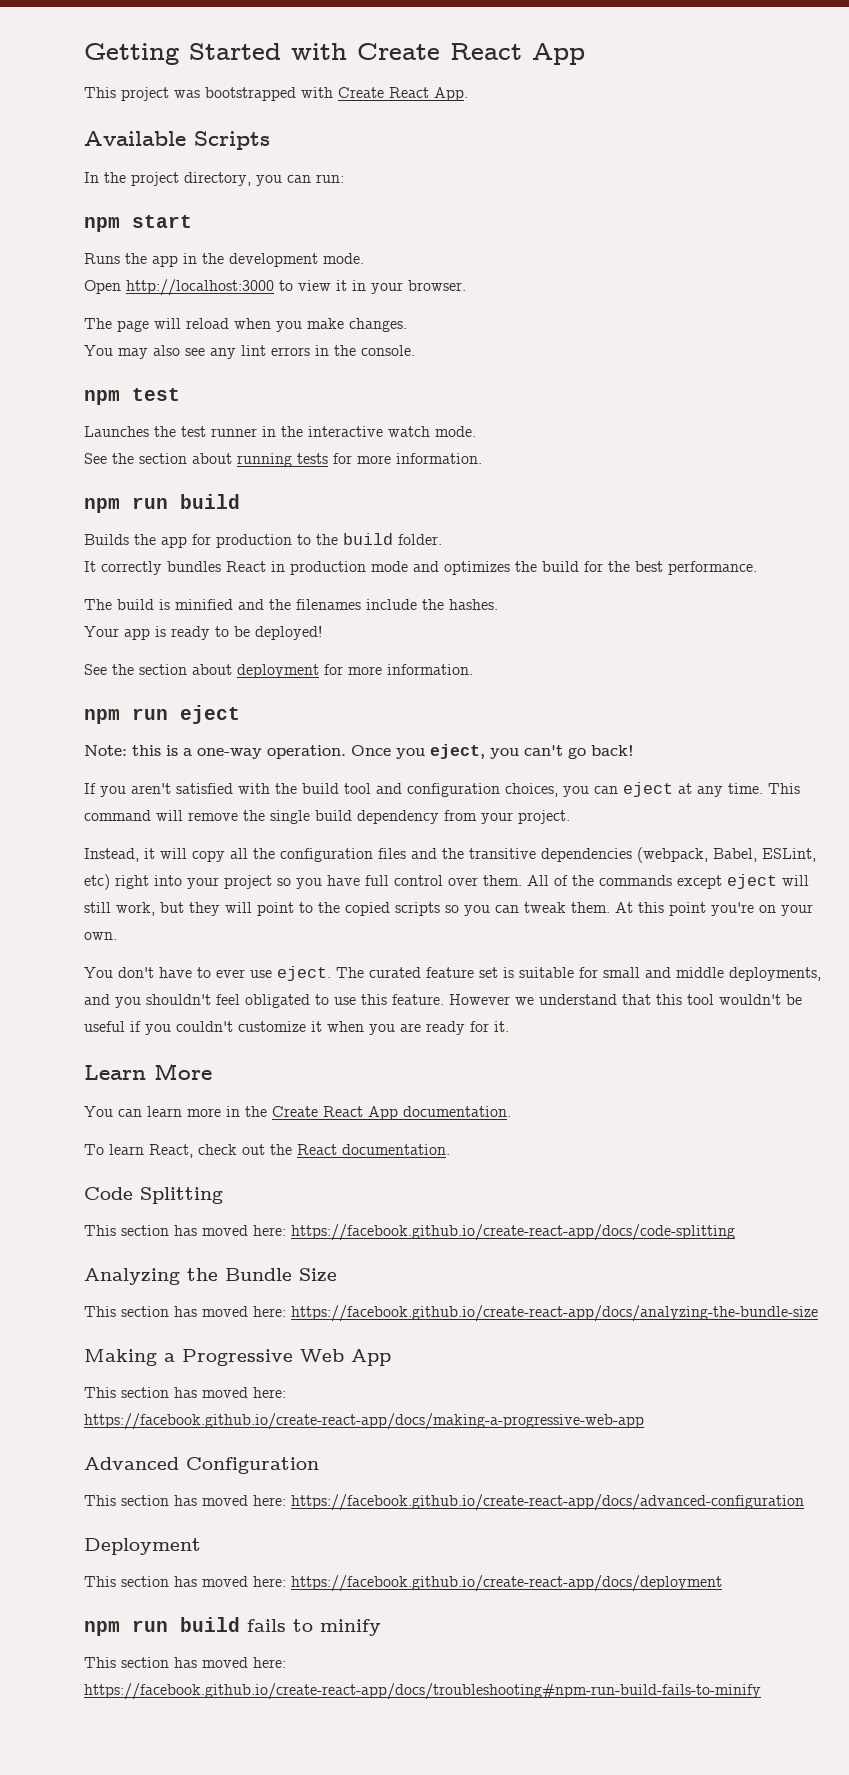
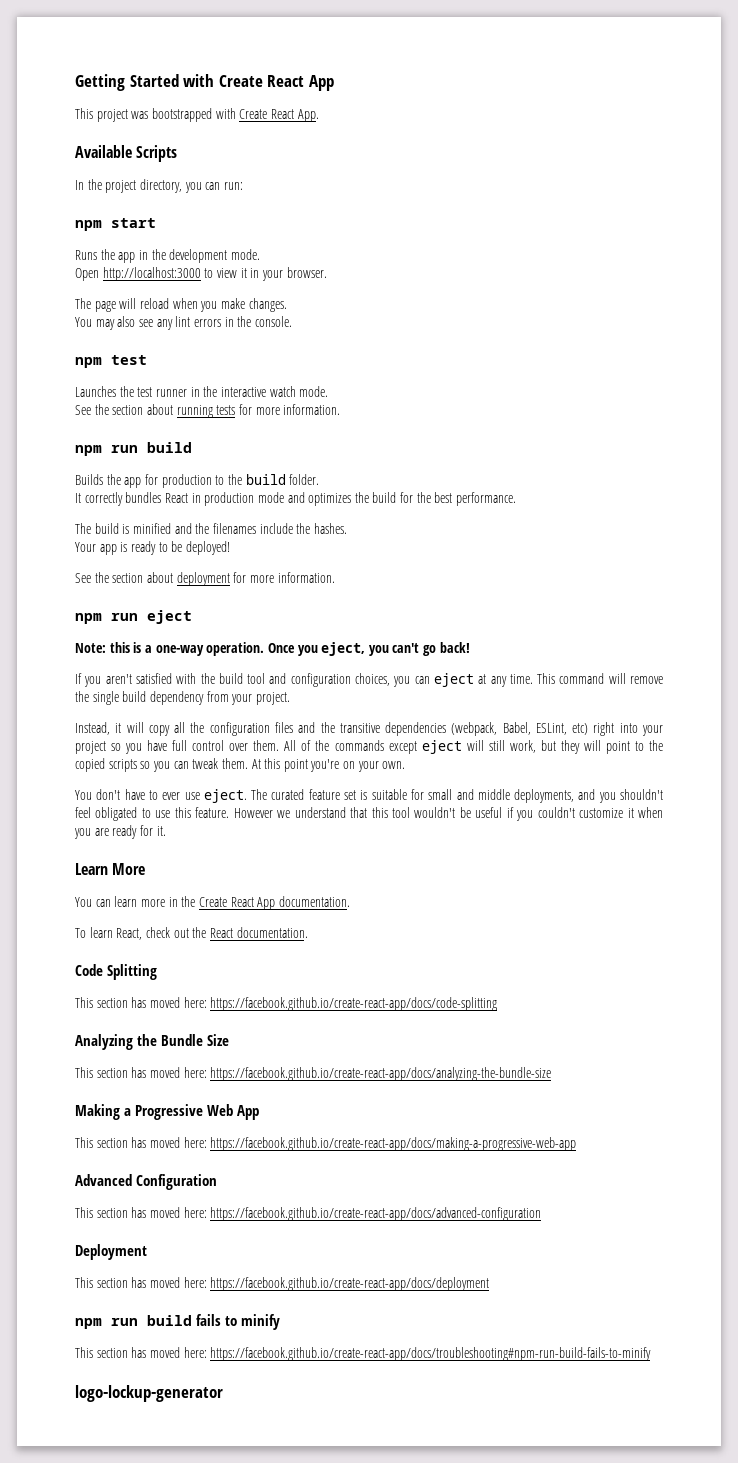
(761, 1691) none -> [75,1385,223,1402] // logo-lockup-generator

